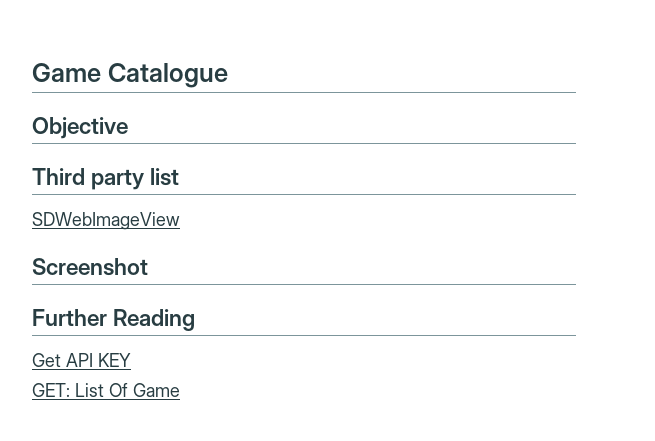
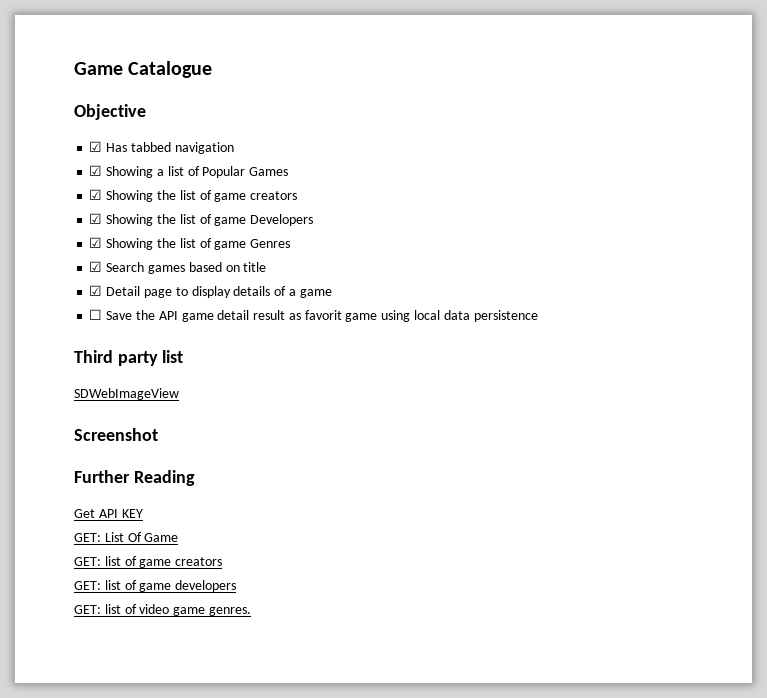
(128, 128) none -> [89,141,234,154] [89,165,289,178] [89,189,298,202] [89,213,314,226] [89,237,291,250] [89,261,267,274] [89,285,332,298] [89,309,538,322] // ☑ Has tabbed navigation // ☑ Showing a list of Popular Games // ☑ Showing the list of game creators // ☑ Showing the list of game Developers // ☑ Showing the list of game Genres // ☑ Search games based on title // ☑ Detail page to display details of a game // ☐ Save the API game detail result as favorit game using local data persistence
(180, 390) none -> [74,556,223,568] [74,580,237,592] [74,604,251,616] // GET: list of game creators // GET: list of game developers // GET: list of video game genres.

